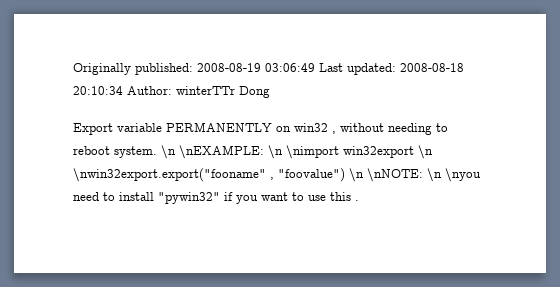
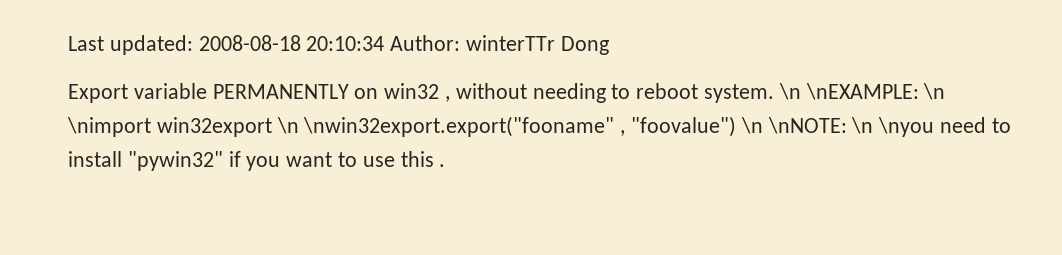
[73,63,315,75] Originally published: 2008-08-19 03:06:49 -> (68, 43) none

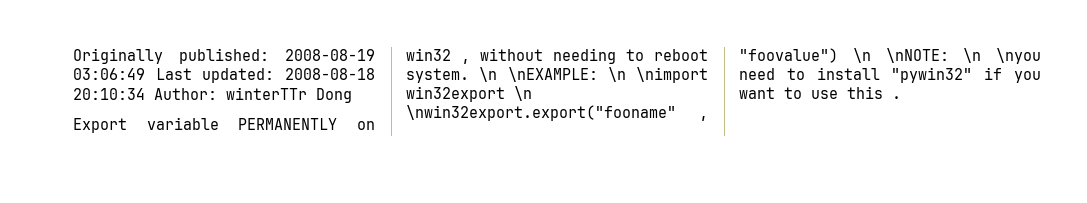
(68, 43) none -> [73,48,375,64] [73,68,145,80] Originally published: 2008-08-19 03:06:49

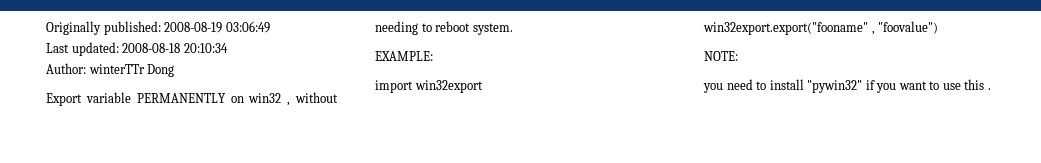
(145, 74) none -> (270, 27) //
(145, 94) none -> (228, 48) //
[479,67,708,83] \n \nEXAMPLE: \n \nimport -> [375,51,433,61] [375,80,413,93] // EXAMPLE: // import
[514,86,532,101] [406,105,676,121] \n \nwin32export.export("fooname" -> [703,22,868,35] // win32export.export("fooname"
[852,48,1041,64] \n \nNOTE: \n \nyou -> [704,51,738,61] [703,83,723,93] // NOTE: // you

